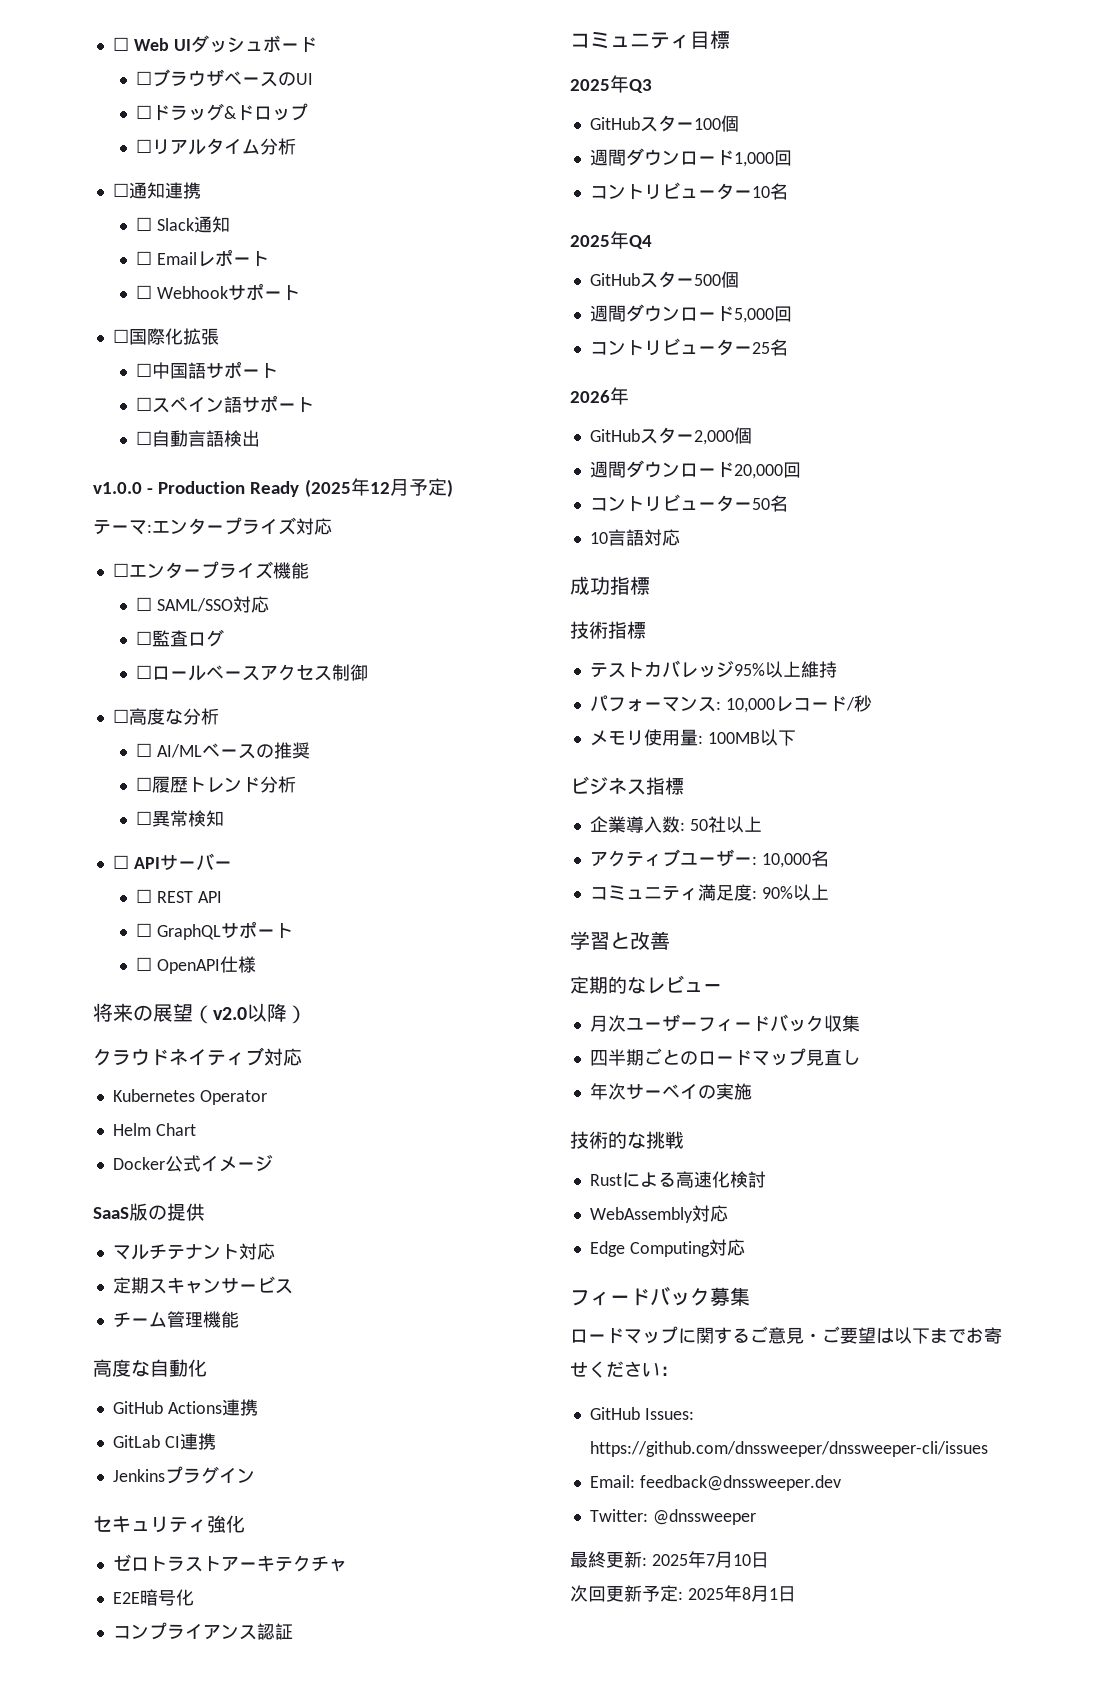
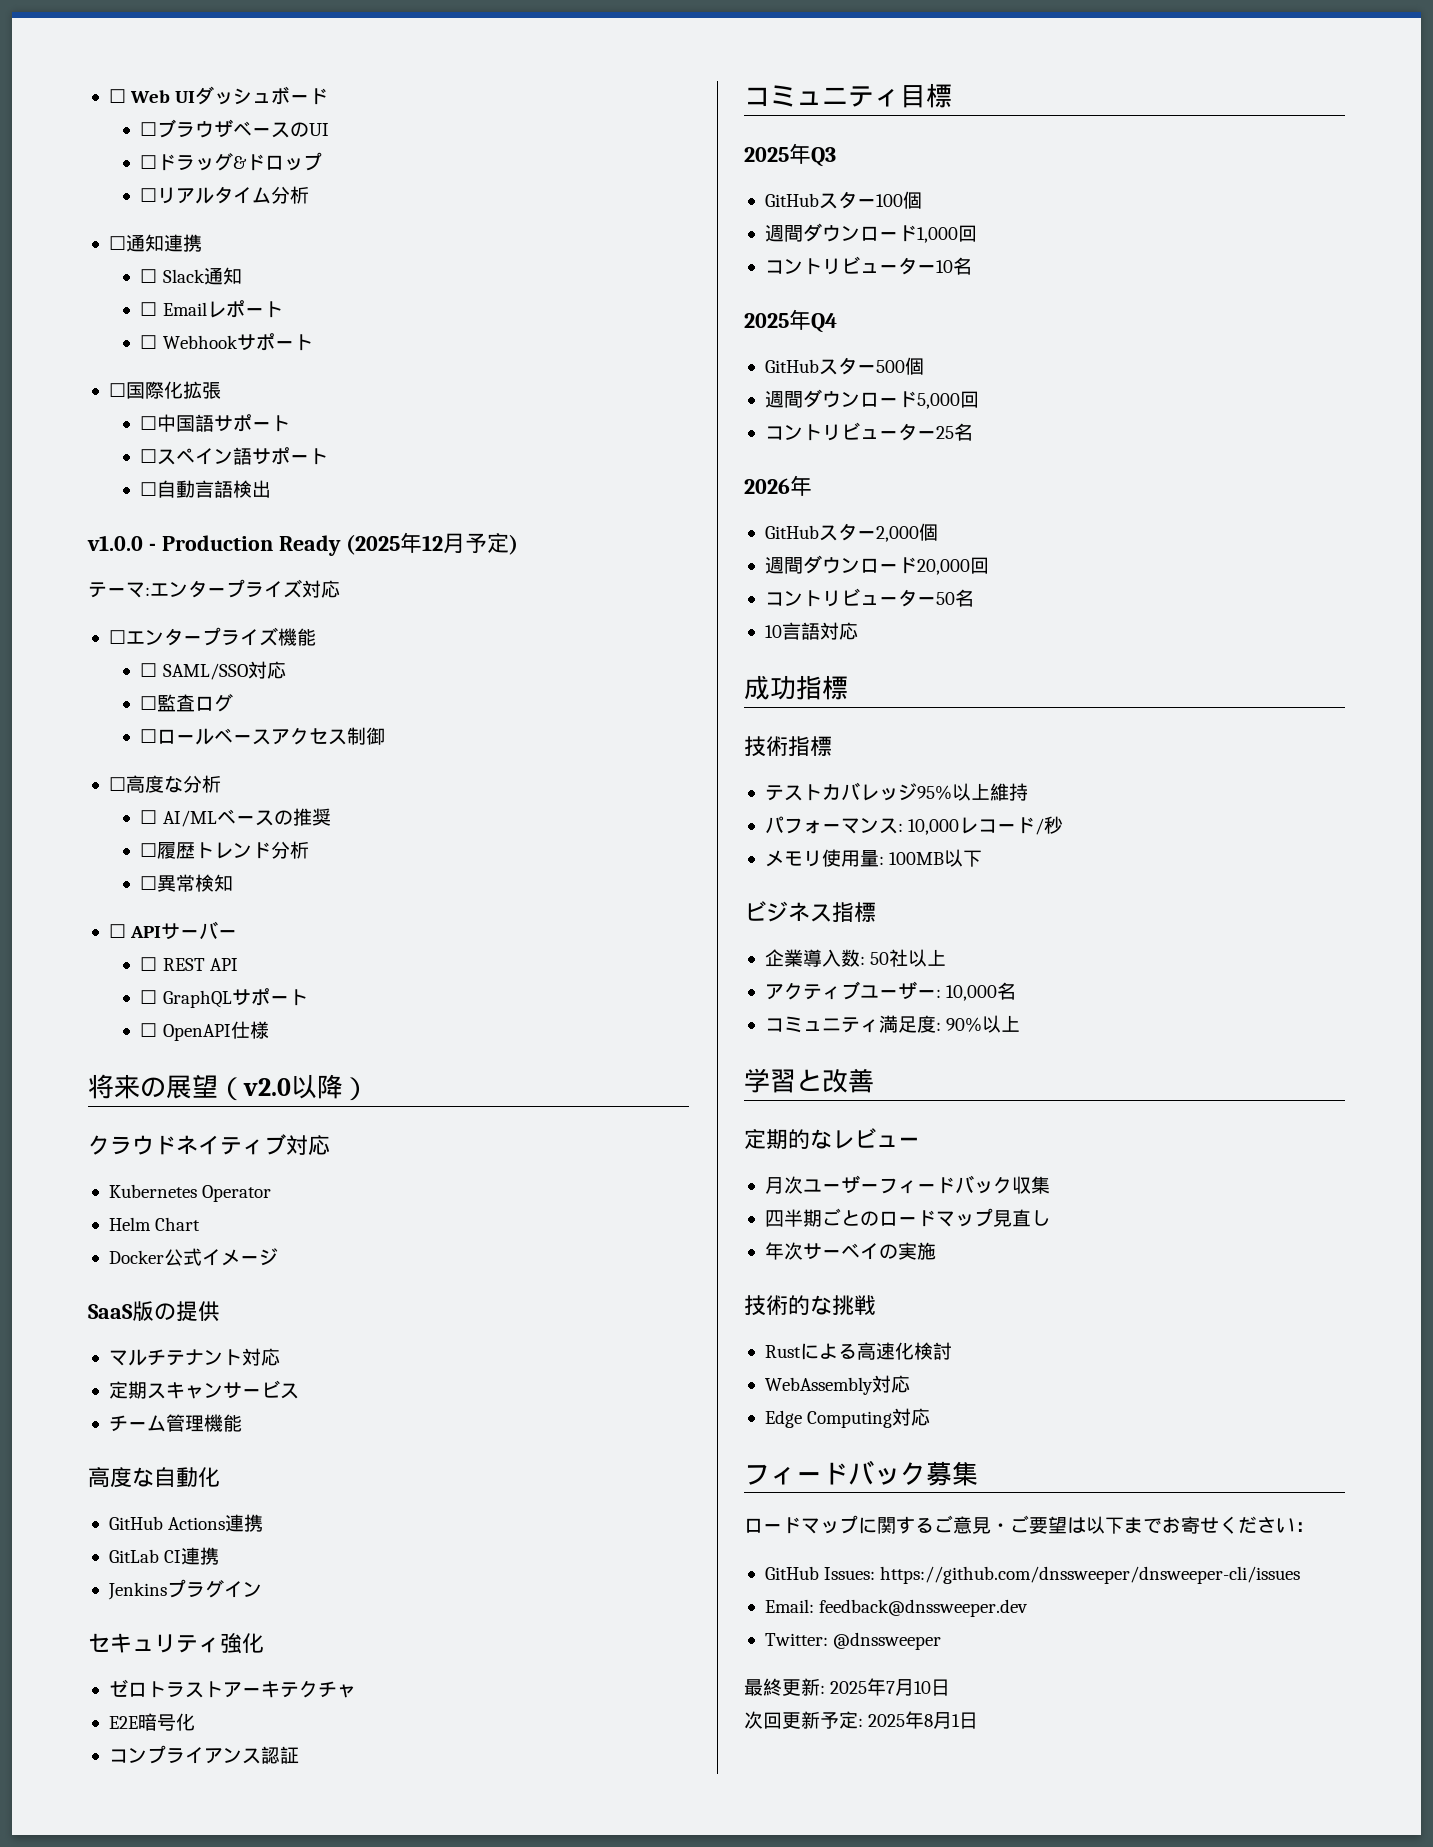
[589,1441,988,1457] https://github.com/dnssweeper/dnssweeper-cli/issues -> [880,1566,1301,1584] https://github.com/dnssweeper/dnsweeper-cli/issues

